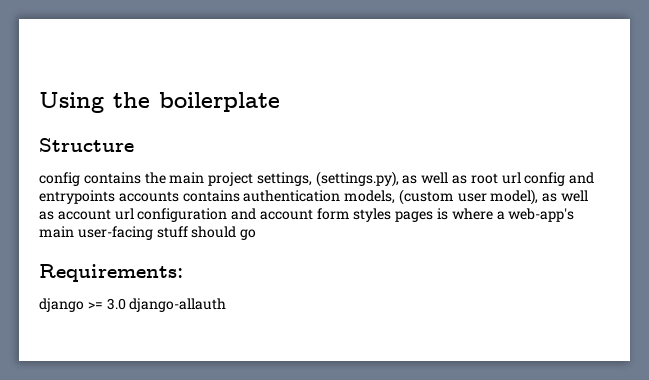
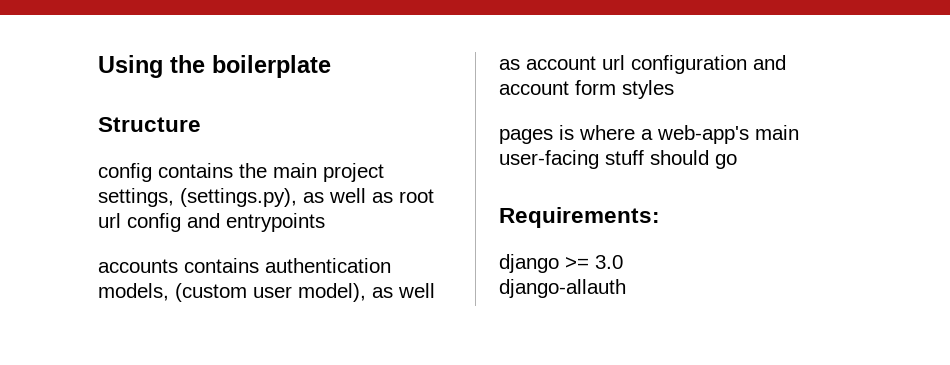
(115, 197) none -> (325, 222) //
(392, 215) none -> (674, 89) //
(126, 304) none -> (623, 262) //

